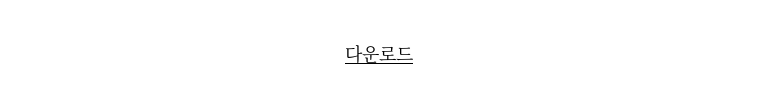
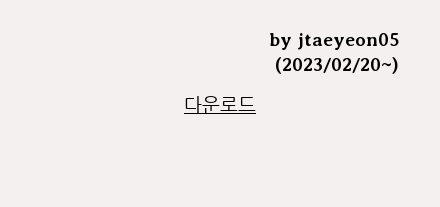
(345, 54) none -> [268,33,399,50] [275,57,399,74] by jtaeyeon05 // (2023/02/20~) //

